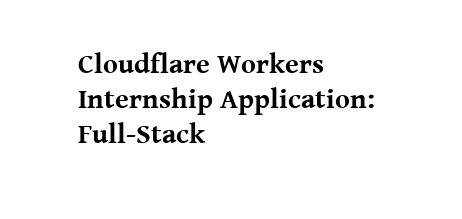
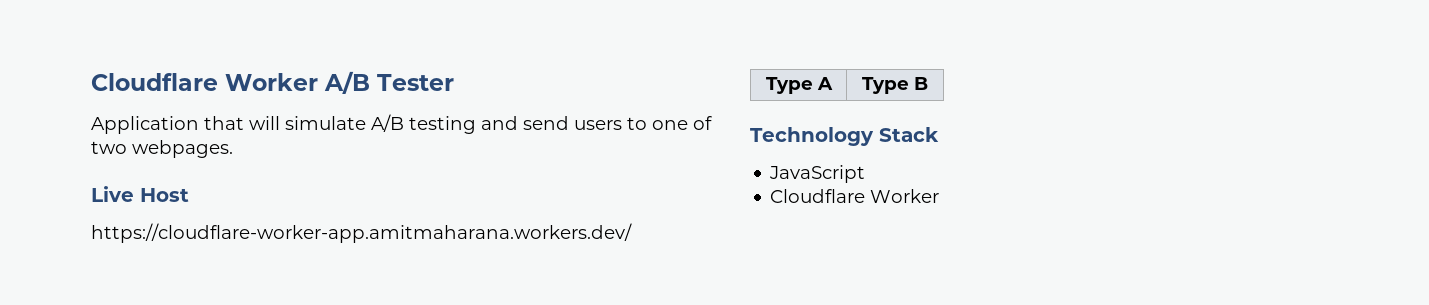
[78,52,325,73] [78,87,376,115] [78,122,206,143] Cloudflare Workers Internship Application: Full-Stack -> [91,71,454,94] [91,114,712,134] [91,140,233,158] [91,186,189,202] [91,223,632,243] [765,77,833,94] [862,77,928,94] [750,127,939,146] [769,165,866,183] [770,189,940,203] Cloudflare Worker A/B Tester // Application that will simulate A/B testing and send users to one of two webpages. // Live Host // https://cloudflare-worker-app.amitmaharana.workers.dev/ // Type A | Type B // Technology Stack // JavaScript // Cloudflare Worker

